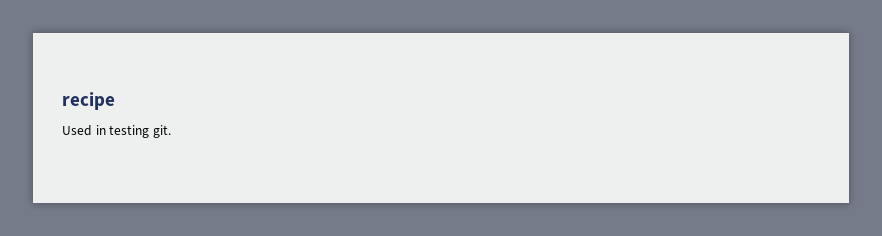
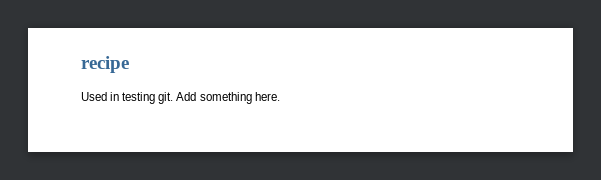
(171, 131) none -> [176,92,280,104] Add something here.

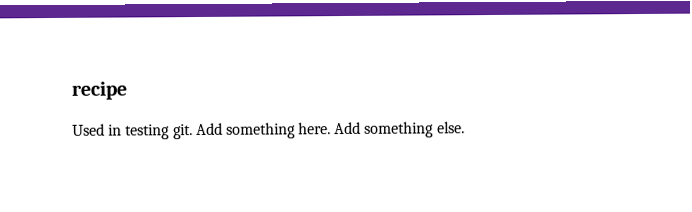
(280, 96) none -> [334,121,465,138] Add something else.

